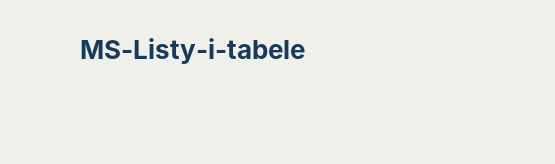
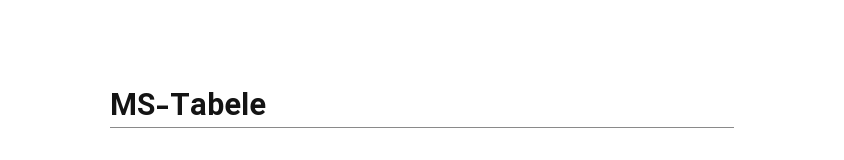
[80,38,305,64] MS-Listy-i-tabele -> [110,92,266,115] MS-Tabele

